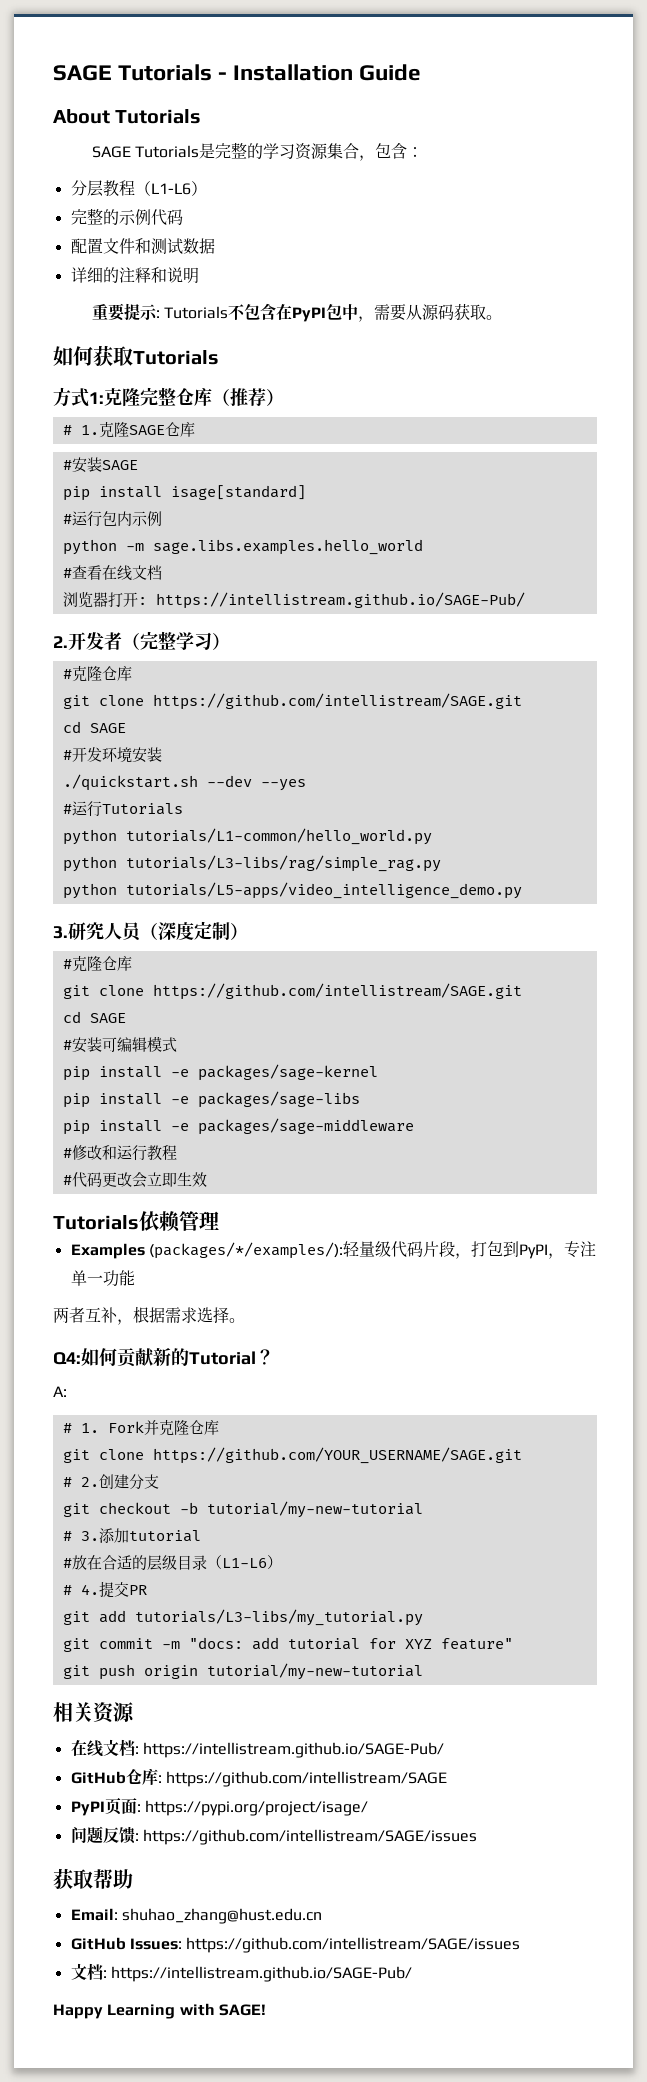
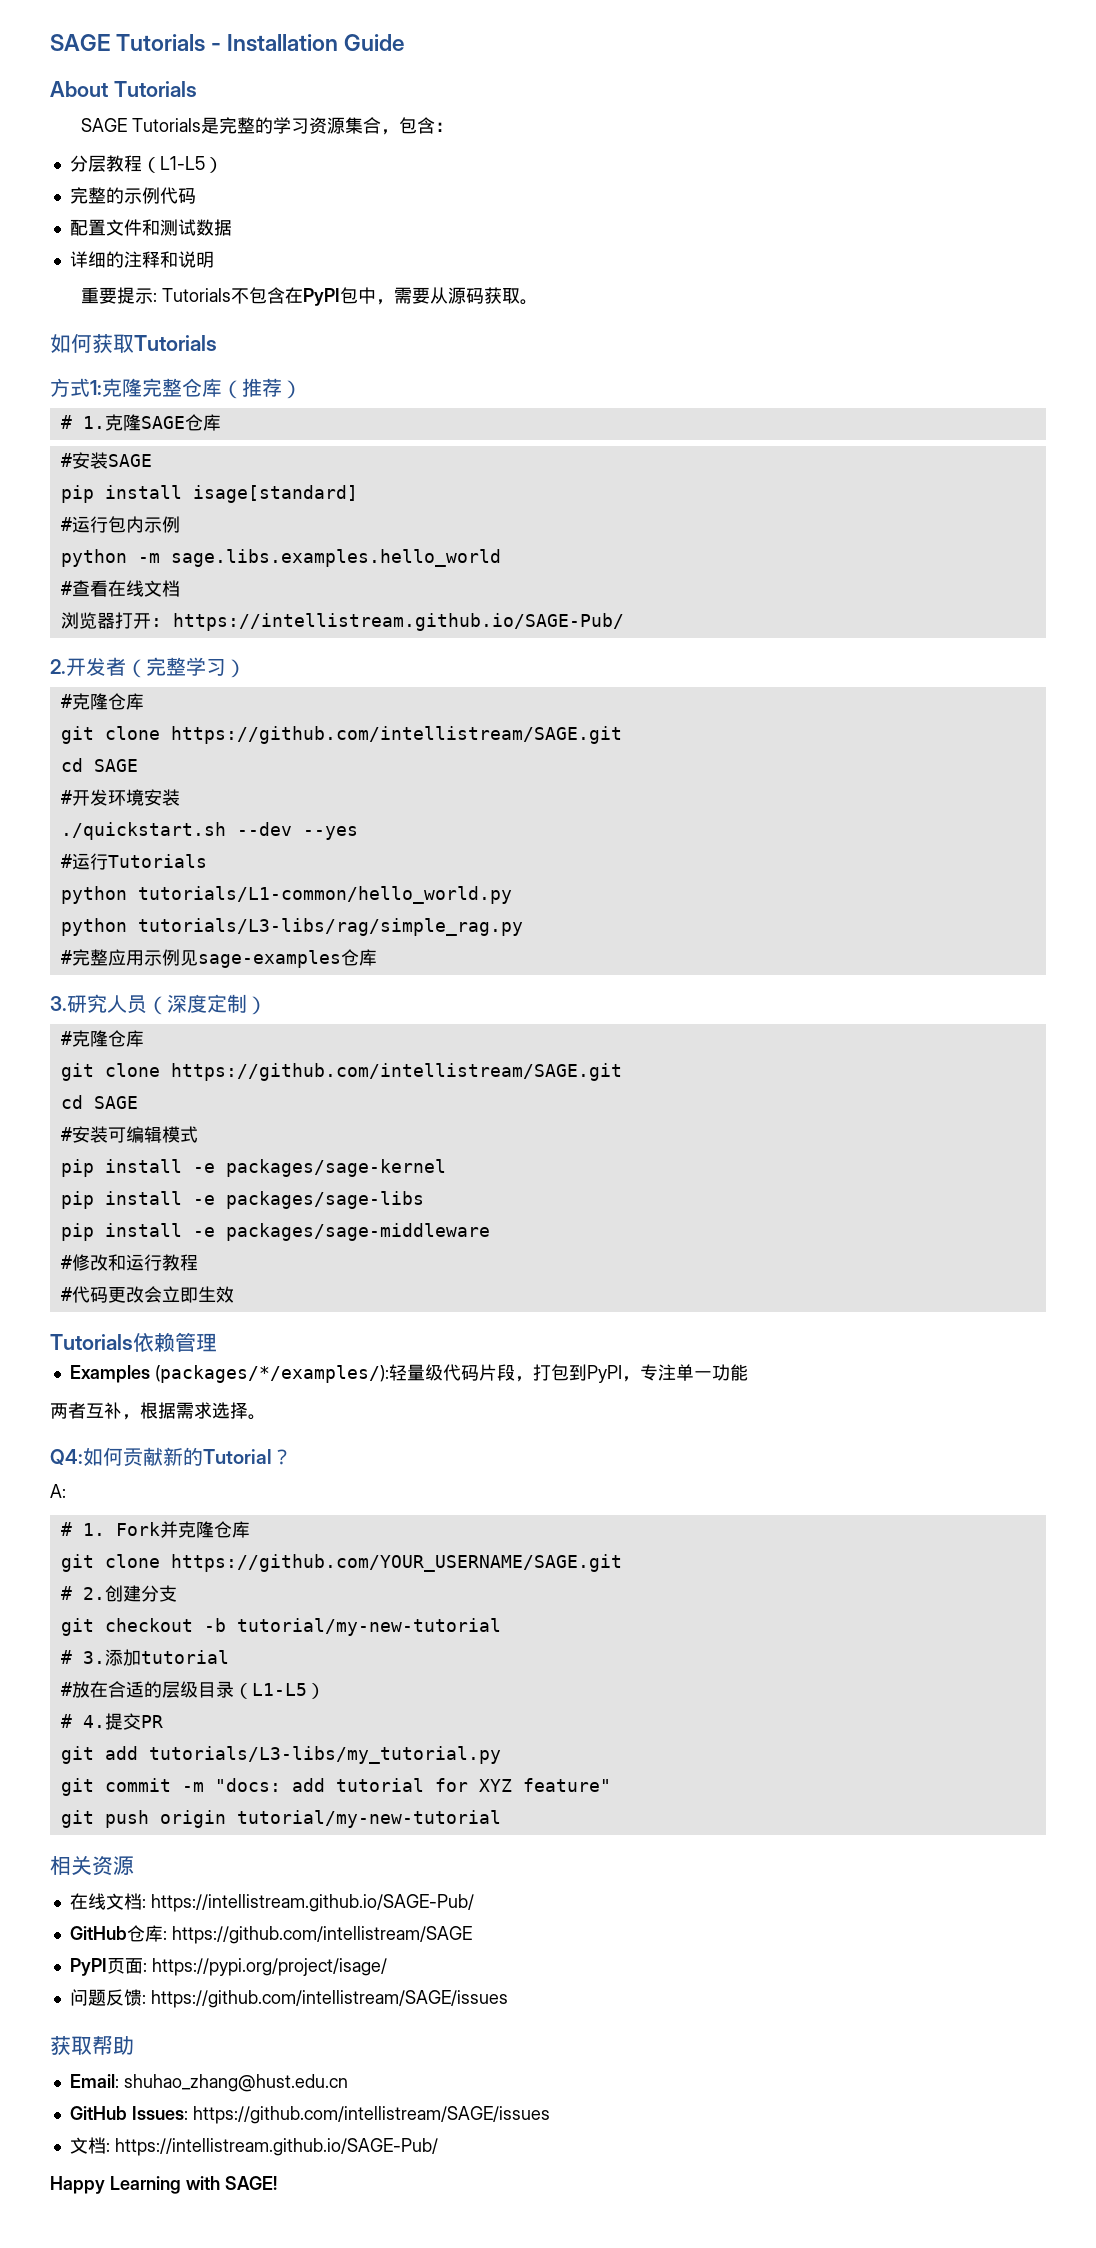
[150,183,191,195] L1-L6 -> [159,156,205,170] L1-L5
[62,882,522,899] python tutorials/L5-apps/video_intelligence_demo.py -> [60,949,377,968] #完整应用示例见sage-examples仓库
[221,1558,267,1568] L1-L6 -> [251,1683,307,1696] L1-L5

